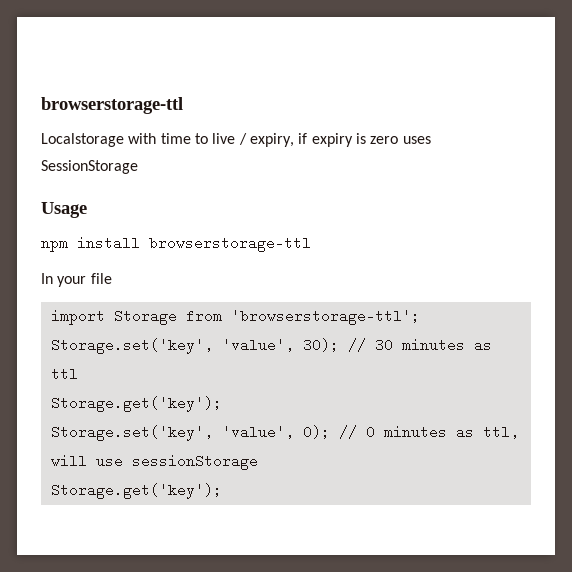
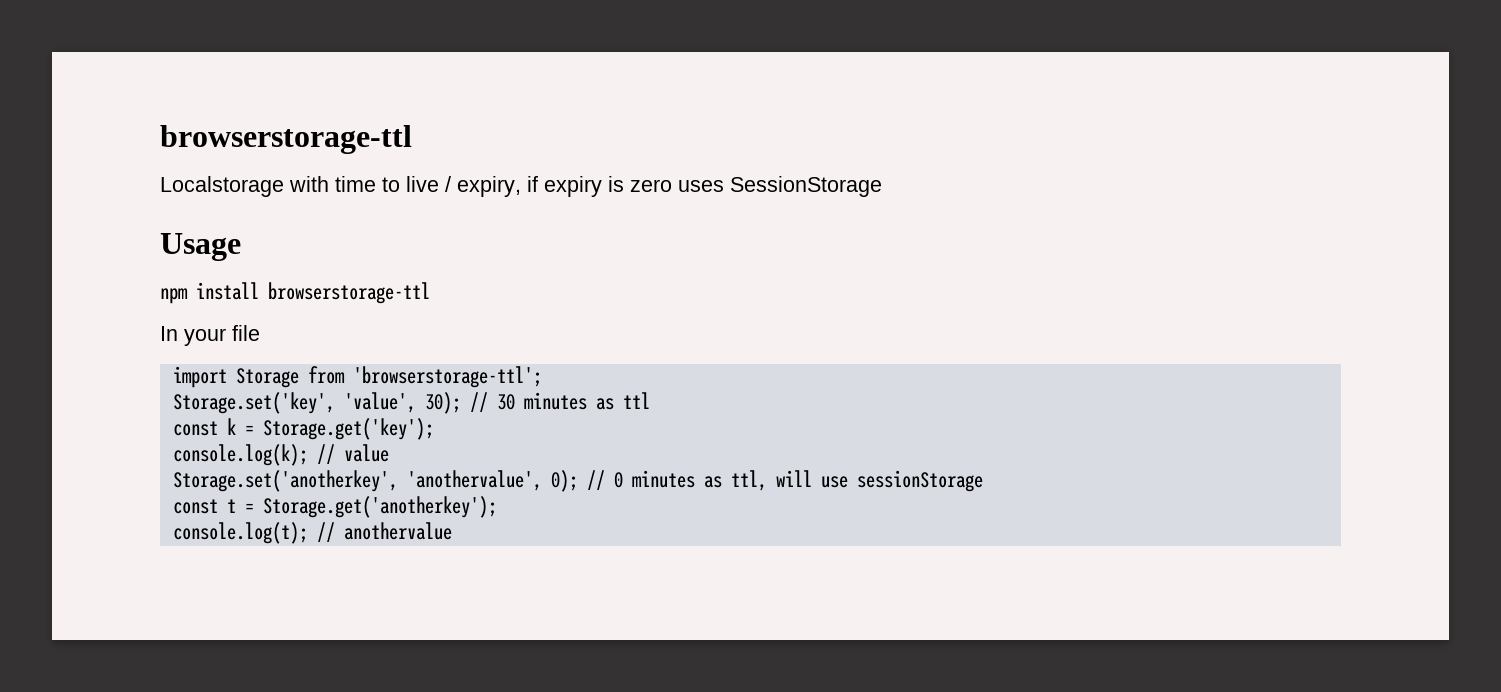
[50,396,222,412] [50,425,294,441] Storage.get('key'); // Storage.set('key', 'value', -> [172,418,434,440] [172,444,389,466] [172,470,542,492] const k = Storage.get('key'); // console.log(k); // value // Storage.set('anotherkey', 'anothervalue',
[50,483,222,499] Storage.get('key'); -> [172,496,497,518] [172,522,452,544] const t = Storage.get('anotherkey'); // console.log(t); // anothervalue

